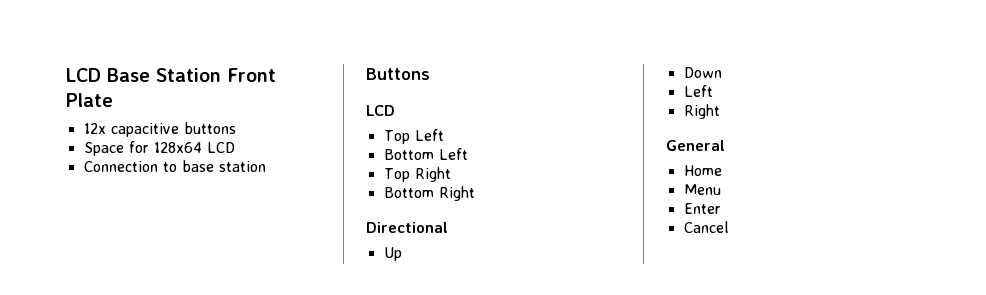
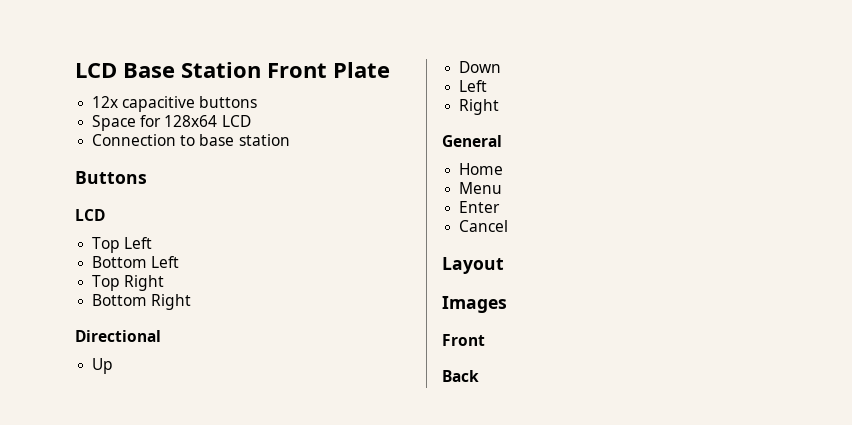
(729, 227) none -> [442,257,504,274] [442,296,507,313] [442,334,485,346] [442,370,479,382] // Layout // Images // Front // Back

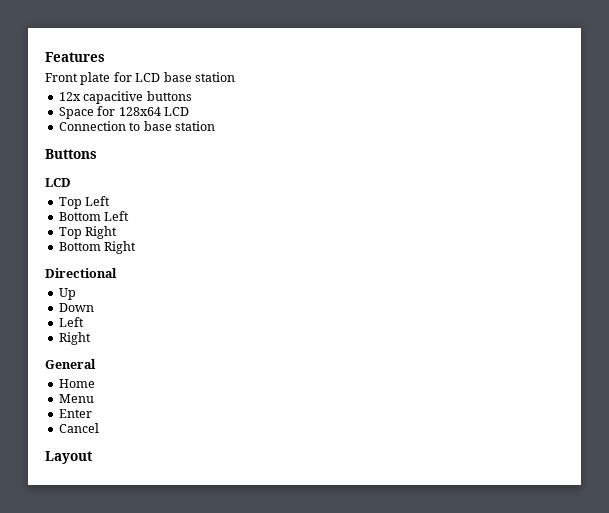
[75,62,390,78] LCD Base Station Front Plate -> [45,52,105,62] [45,72,235,85] Features // Front plate for LCD base station
[442,296,507,313] [442,334,485,346] [442,370,479,382] // Images // Front // Back -> (93, 457) none

